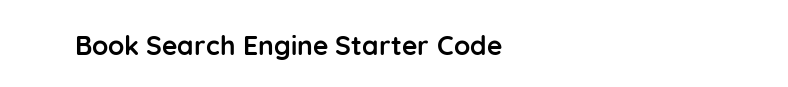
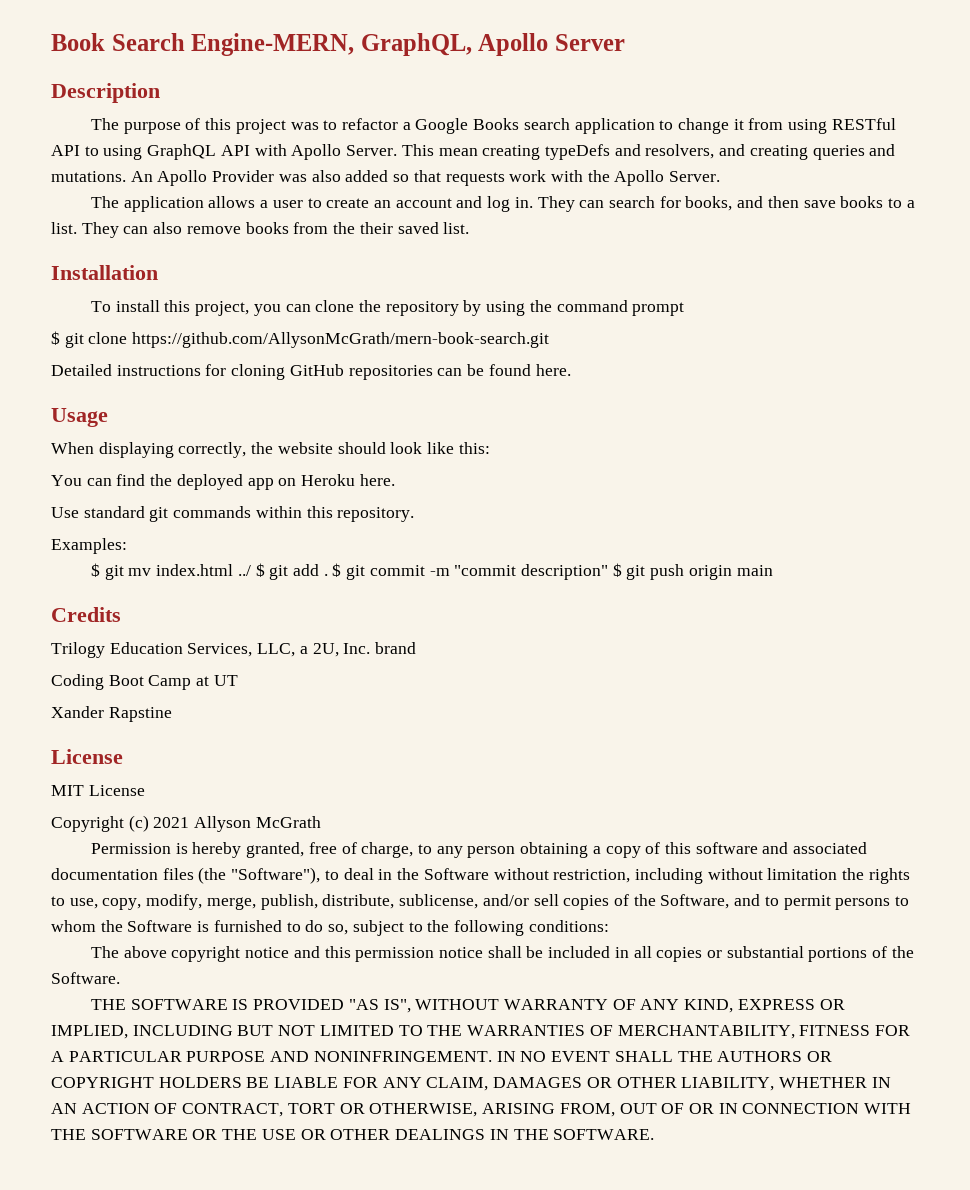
[243,34,502,60] Engine Starter Code -> [191,33,626,56] [51,83,160,103] [90,118,896,134] [51,144,896,160] [51,170,721,186] [90,196,915,212] [51,222,470,238] [51,265,158,280] [90,300,685,316] [51,331,550,348] [51,364,571,380] [51,408,108,427] [51,442,490,458] [51,474,395,490] [51,506,415,522] [51,538,127,554] [90,563,773,580] [51,607,121,622] [51,642,417,658] [51,674,238,690] [51,706,172,722] [51,749,123,764] [51,785,145,796] [51,815,321,832] [90,842,868,858] [51,867,910,884] [51,894,910,910] [51,920,609,936] [90,946,914,962] [51,972,120,984] [90,999,845,1013] [51,1025,910,1039] [51,1051,832,1062] [51,1077,891,1091] [51,1103,912,1117] [51,1129,655,1140] Engine-MERN, GraphQL, Apollo Server // Description // The purpose of this project was to refactor a Google Books search application to change it from using RESTful API to using GraphQL API with Apollo Server. This mean creating typeDefs and resolvers, and creating queries and mutations. An Apollo Provider was also added so that requests work with the Apollo Server. // The application allows a user to create an account and log in. They can search for books, and then save books to a list. They can also remove books from the their saved list. // Installation // To install this project, you can clone the repository by using the command prompt // $ git clone https://github.com/AllysonMcGrath/mern-book-search.git // Detailed instructions for cloning GitHub repositories can be found here. // Usage // When displaying correctly, the website should look like this: // You can find the deployed app on Heroku here. // Use standard git commands within this repository. // Examples: // $ git mv index.html ../ $ git add . $ git commit -m "commit description" $ git push origin main // Credits // Trilogy Education Services, LLC, a 2U, Inc. brand // Coding Boot Camp at UT // Xander Rapstine // License // MIT License // Copyright (c) 2021 Allyson McGrath // Permission is hereby granted, free of charge, to any person obtaining a copy of this software and associated documentation files (the "Software"), to deal in the Software without restriction, including without limitation the rights to use, copy, modify, merge, publish, distribute, sublicense, and/or sell copies of the Software, and to permit persons to whom the Software is furnished to do so, subject to the following conditions: // The above copyright notice and this permission notice shall be included in all copies or substantial portions of the Software. // THE SOFTWARE IS PROVIDED "AS IS", WITHOUT WARRANTY OF ANY KIND, EXPRESS OR IMPLIED, INCLUDING BUT NOT LIMITED TO THE WARRANTIES OF MERCHANTABILITY, FITNESS FOR A PARTICULAR PURPOSE AND NONINFRINGEMENT. IN NO EVENT SHALL THE AUTHORS OR COPYRIGHT HOLDERS BE LIABLE FOR ANY CLAIM, DAMAGES OR OTHER LIABILITY, WHETHER IN AN ACTION OF CONTRACT, TORT OR OTHERWISE, ARISING FROM, OUT OF OR IN CONNECTION WITH THE SOFTWARE OR THE USE OR OTHER DEALINGS IN THE SOFTWARE.

